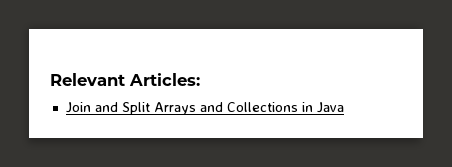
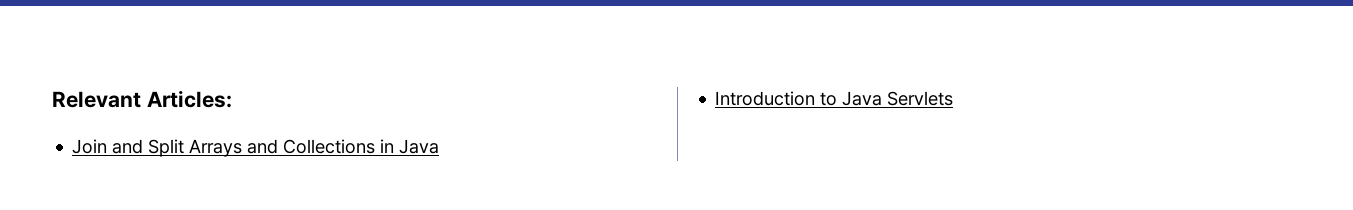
(344, 107) none -> [715,91,954,106] // Introduction to Java Servlets

